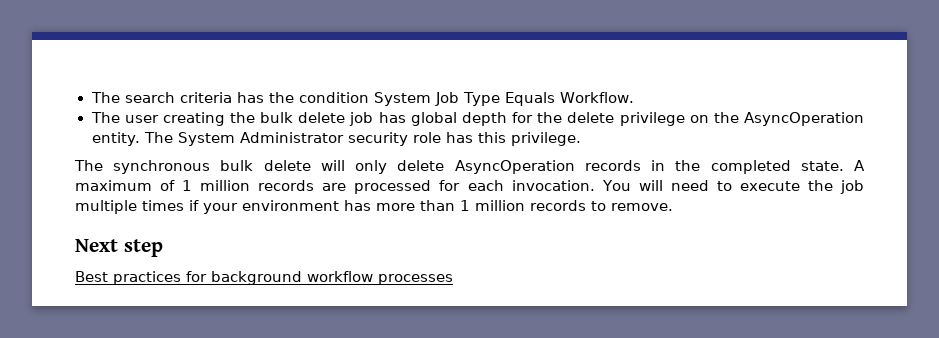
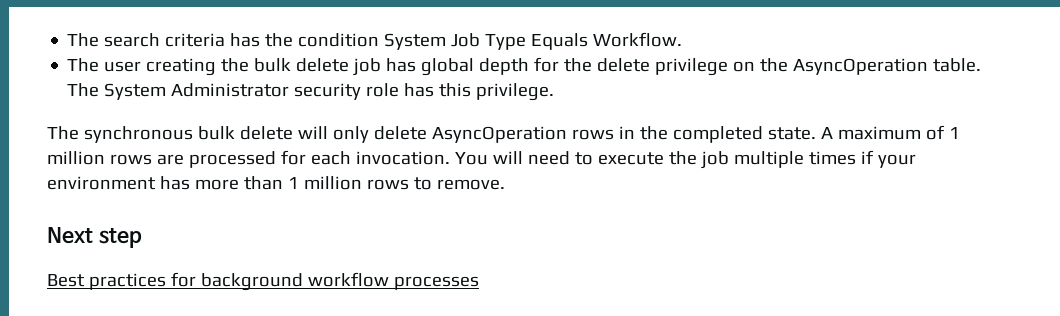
[91,132,141,146] entity. -> [933,58,982,72] table.
[584,160,641,171] records -> [571,129,614,140] rows
[258,180,315,191] records -> [109,154,152,165] rows
[530,200,586,211] records -> [366,179,409,190] rows

